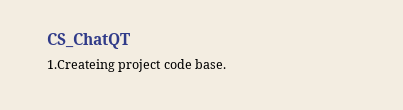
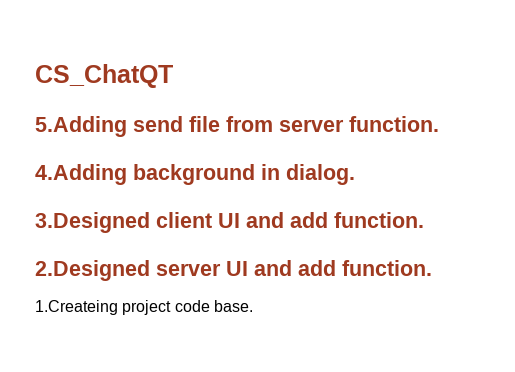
(130, 41) none -> [35,116,439,137] [35,164,355,185] [35,212,424,233] [35,260,432,281] // 5.Adding send file from server function. // 4.Adding background in dialog. // 3.Designed client UI and add function. // 2.Designed server UI and add function.

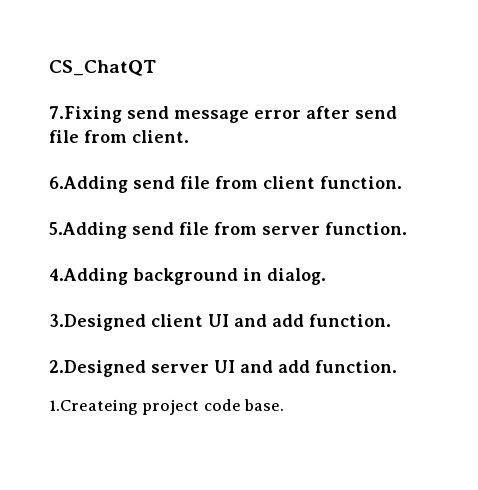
(173, 76) none -> [49,106,397,123] [49,130,189,143] [49,176,402,193] // 7.Fixing send message error after send file from client. // 6.Adding send file from client function.

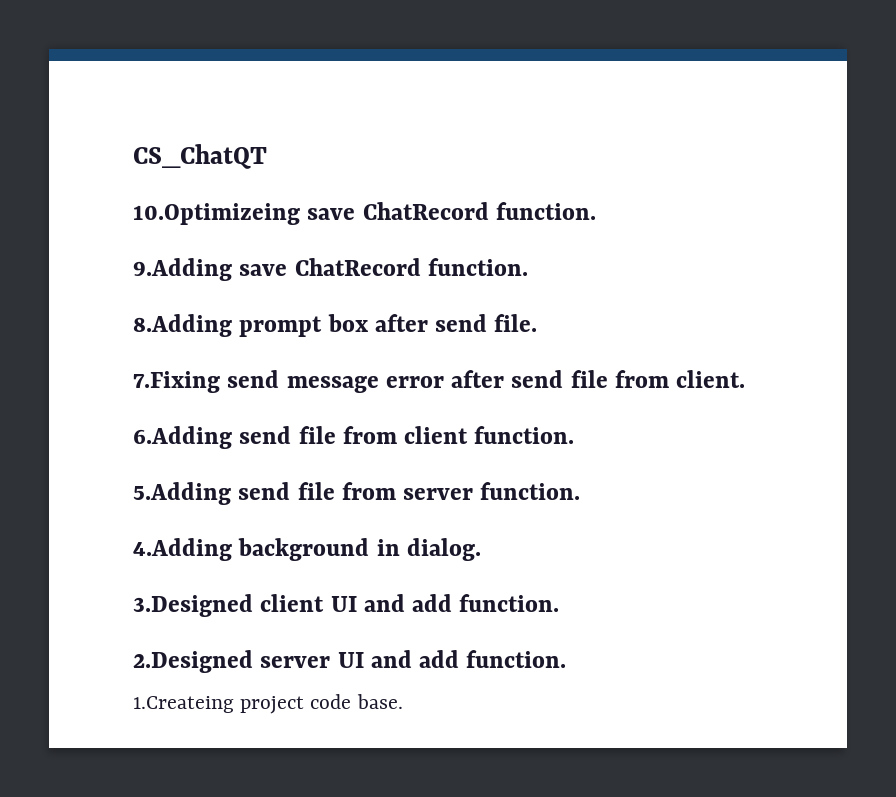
(156, 68) none -> [133,202,596,225] [133,258,528,281] [133,314,538,337] // 10.Optimizeing save ChatRecord function. // 9.Adding save ChatRecord function. // 8.Adding prompt box after send file.

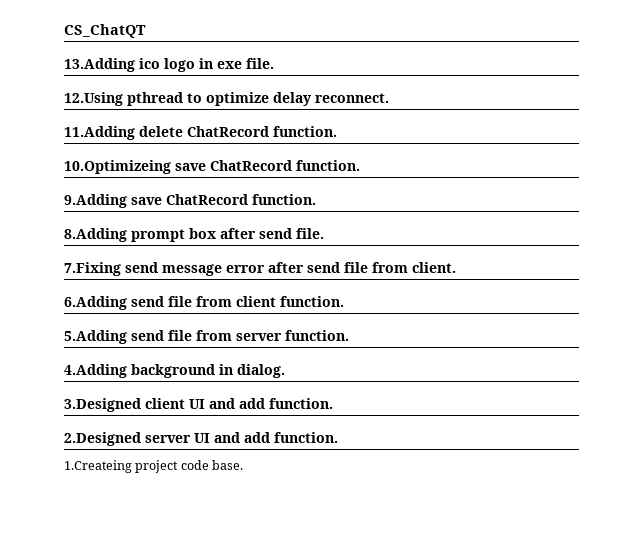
(267, 156) none -> [64,58,274,72] [64,92,389,106] [64,126,337,140] // 13.Adding ico logo in exe file. // 12.Using pthread to optimize delay reconnect. // 11.Adding delete ChatRecord function.

